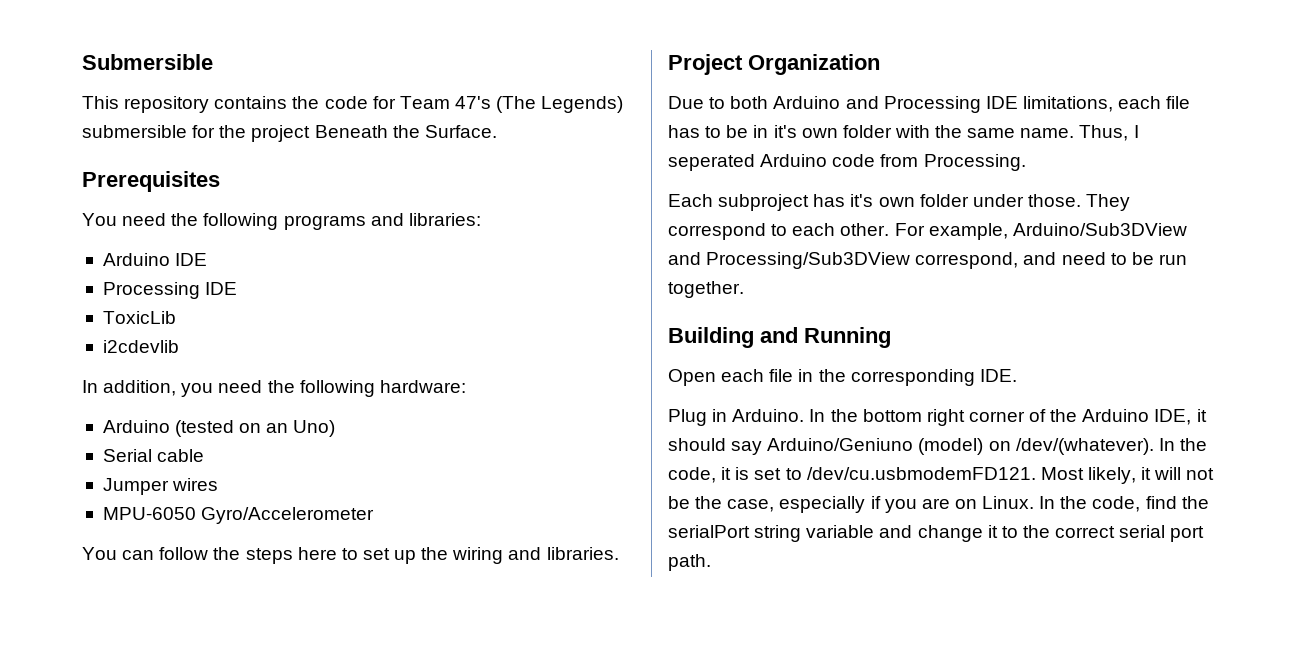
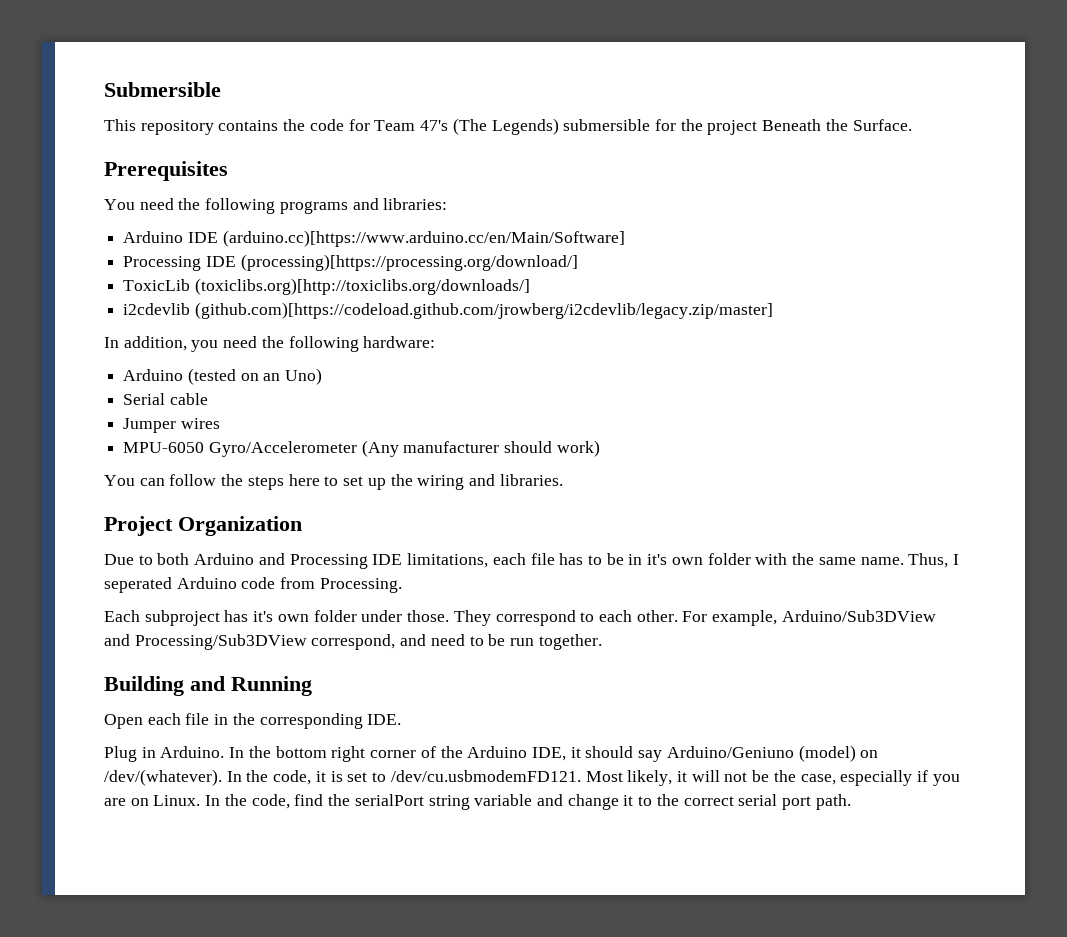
[102,282,238,299] // Processing IDE -> [222,230,625,247] [123,254,578,271] (arduino.cc)[https://www.arduino.cc/en/Main/Software] // Processing IDE (processing)[https://processing.org/download/]
(176, 317) none -> [194,278,530,295] (toxiclibs.org)[http://toxiclibs.org/downloads/]
(179, 346) none -> [194,302,773,319] (github.com)[https://codeload.github.com/jrowberg/i2cdevlib/legacy.zip/master]
(375, 515) none -> [361,440,600,457] (Any manufacturer should work)

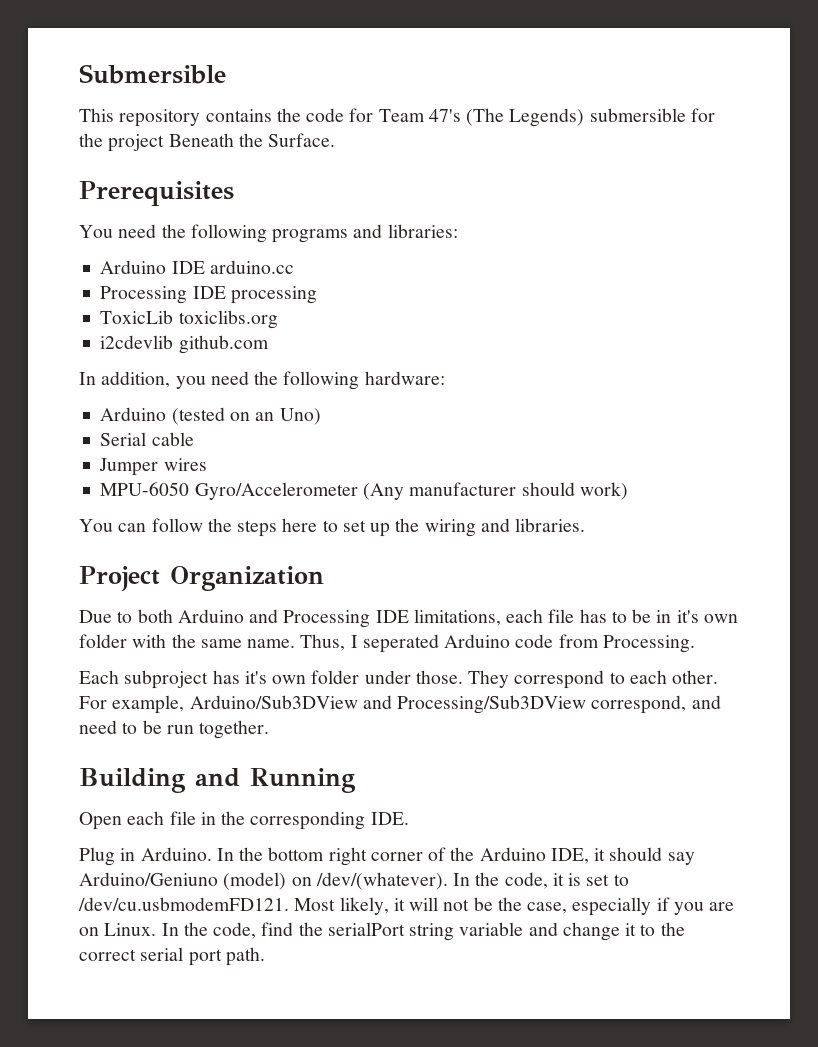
[222,230,625,247] [123,254,578,271] (arduino.cc)[https://www.arduino.cc/en/Main/Software] // Processing IDE (processing)[https://processing.org/download/] -> [209,260,294,274] [100,286,317,304] arduino.cc // Processing IDE processing
[194,278,530,295] (toxiclibs.org)[http://toxiclibs.org/downloads/] -> [178,310,278,329] toxiclibs.org
[194,302,773,319] (github.com)[https://codeload.github.com/jrowberg/i2cdevlib/legacy.zip/master] -> [178,335,269,354] github.com

